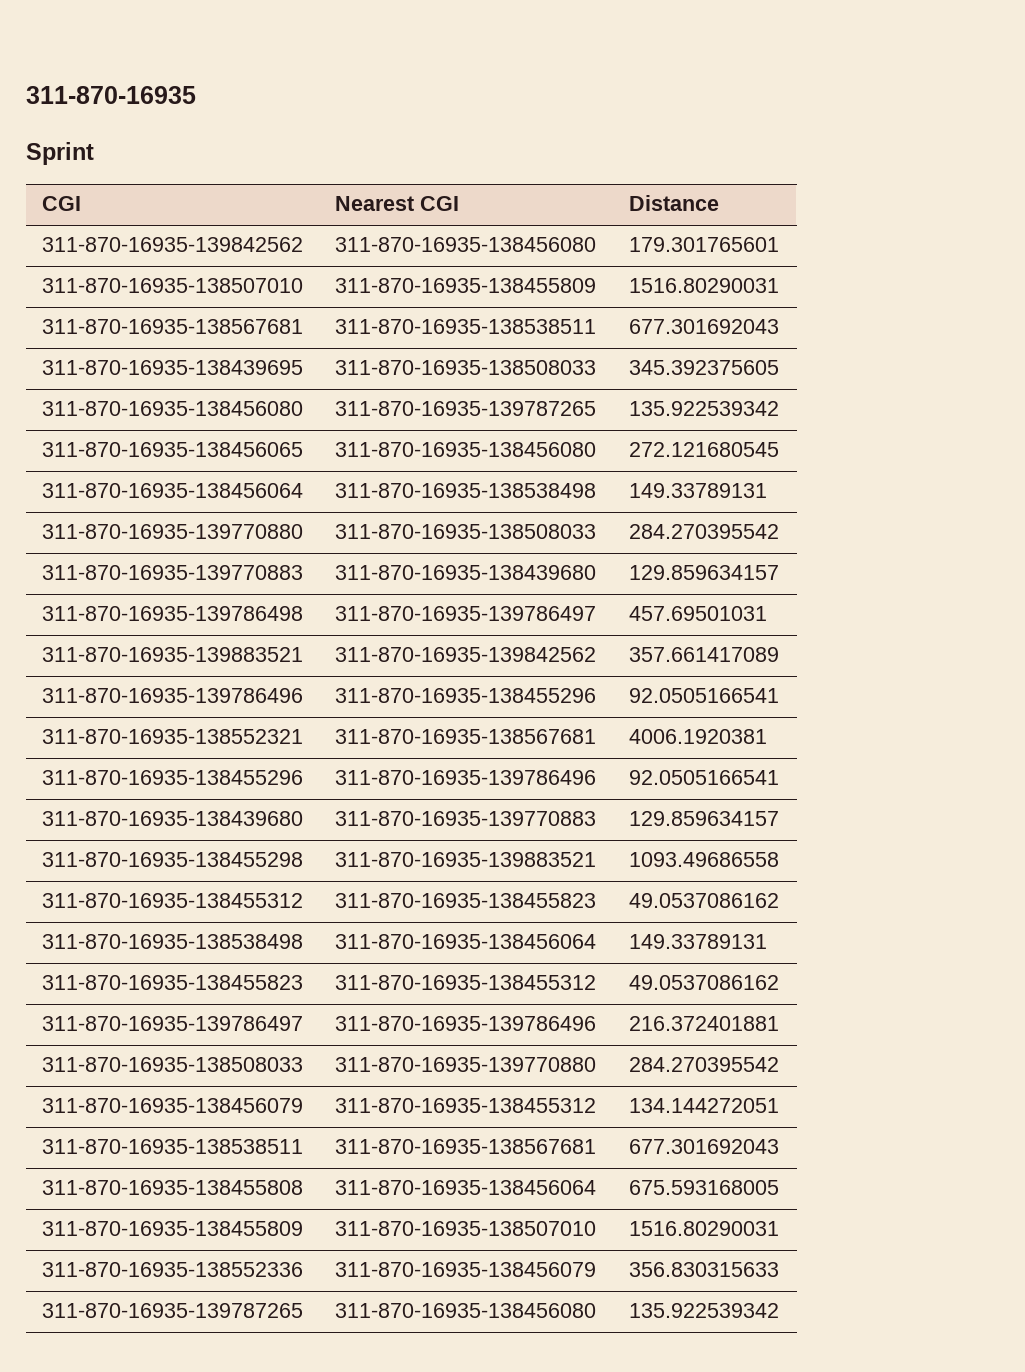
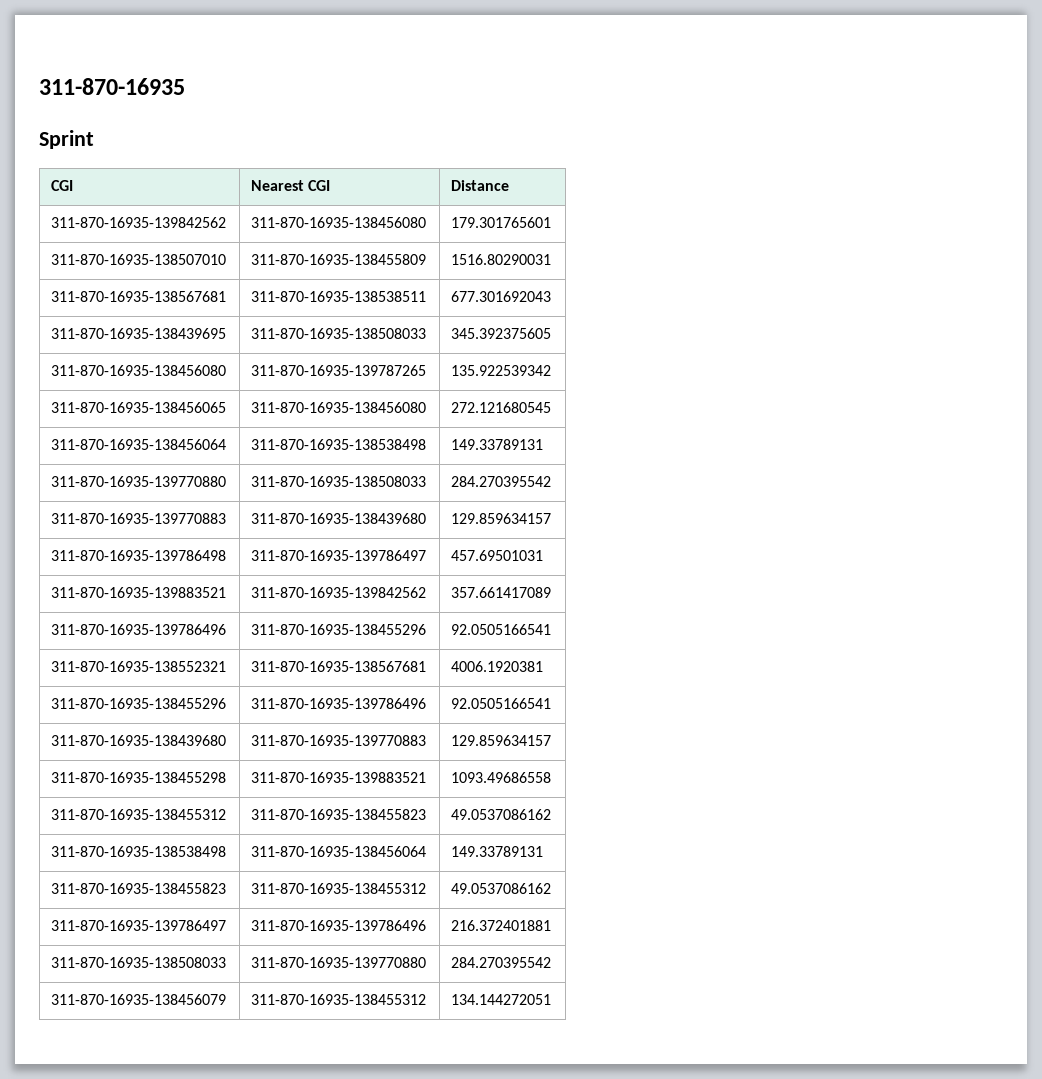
[41,1139,303,1154] [334,1139,596,1154] [628,1139,779,1154] [41,1180,303,1195] [334,1180,596,1195] [628,1180,779,1195] [41,1221,303,1236] [334,1221,596,1236] [628,1221,779,1236] [41,1262,303,1277] [334,1262,596,1277] [628,1262,779,1277] [41,1303,303,1318] [334,1303,596,1318] [628,1303,779,1318] // 311-870-16935-138538511 | 311-870-16935-138567681 | 677.301692043 // 311-870-16935-138455808 | 311-870-16935-138456064 | 675.593168005 // 311-870-16935-138455809 | 311-870-16935-138507010 | 1516.80290031 // 311-870-16935-138552336 | 311-870-16935-138456079 | 356.830315633 // 311-870-16935-139787265 | 311-870-16935-138456080 | 135.922539342 -> (552, 999) none

